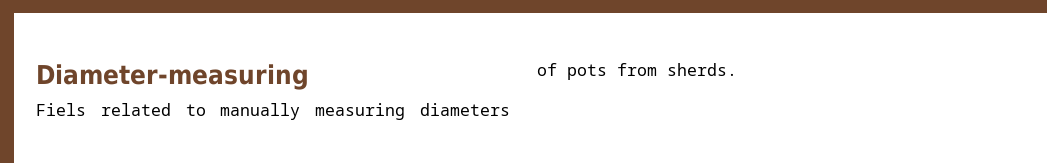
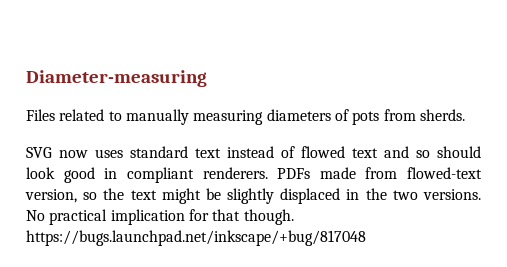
[36,103,86,116] Fiels -> [26,109,55,121] Files
(737, 69) none -> [26,146,481,158] [26,167,482,183] [25,188,482,204] [26,209,294,225] [26,230,366,246] // SVG now uses standard text instead of flowed text and so should look good in compliant renderers. PDFs made from flowed-text version, so the text might be slightly displaced in the two versions. No practical implication for that though. https://bugs.launchpad.net/inkscape/+bug/817048

